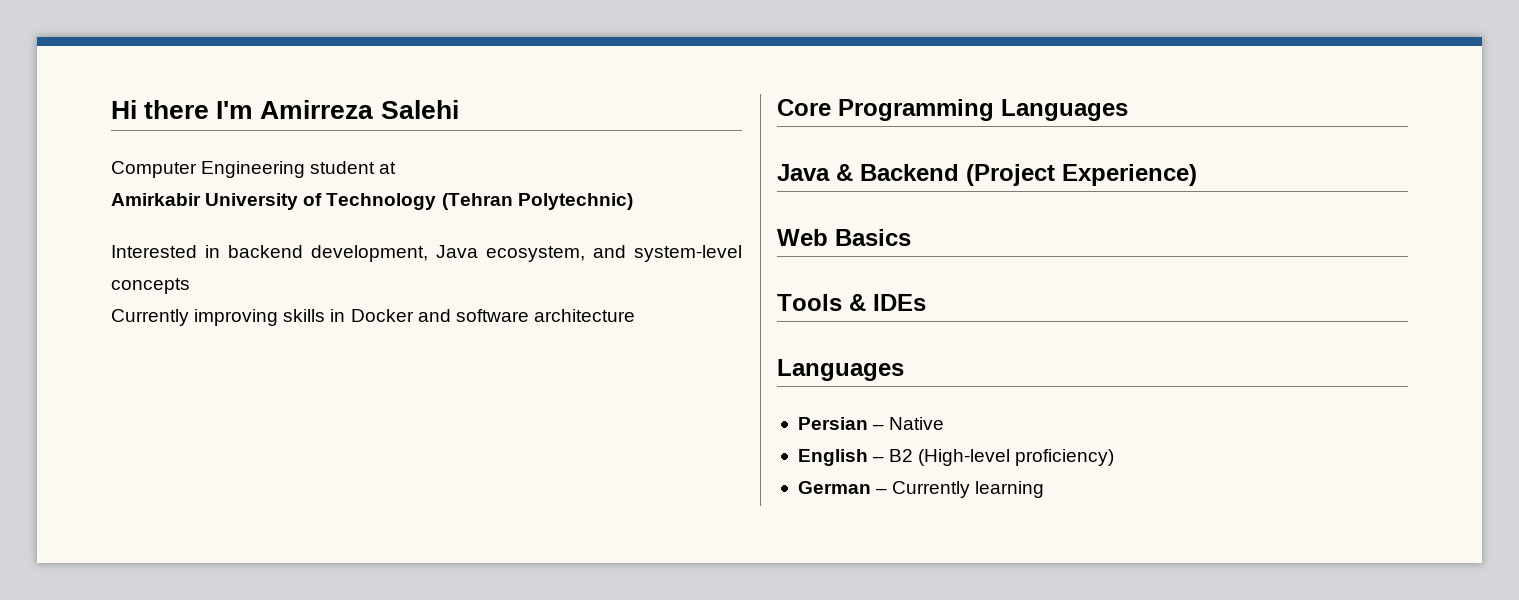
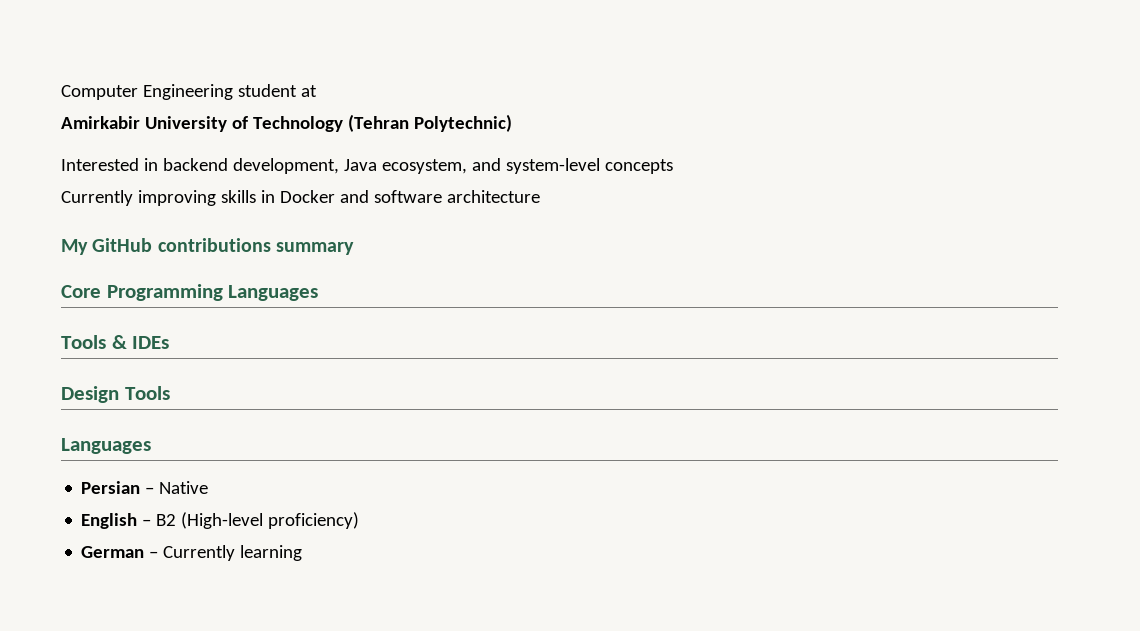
[111,100,459,119] Hi there I'm Amirreza Salehi // -> (61, 92) none
(635, 315) none -> [61,238,354,255] // My GitHub contributions summary
[777,164,1197,186] [777,229,911,246] // Java & Backend (Project Experience) // Web Basics -> (319, 293) none
(926, 302) none -> [61,386,170,403] // Design Tools

